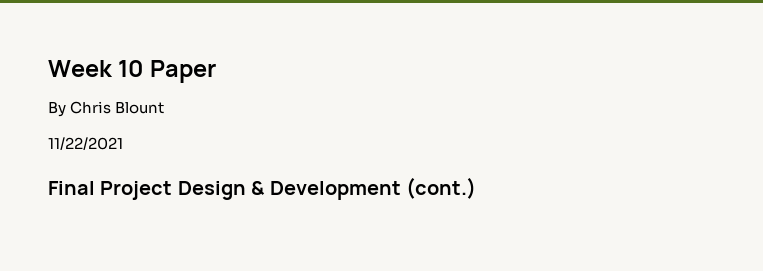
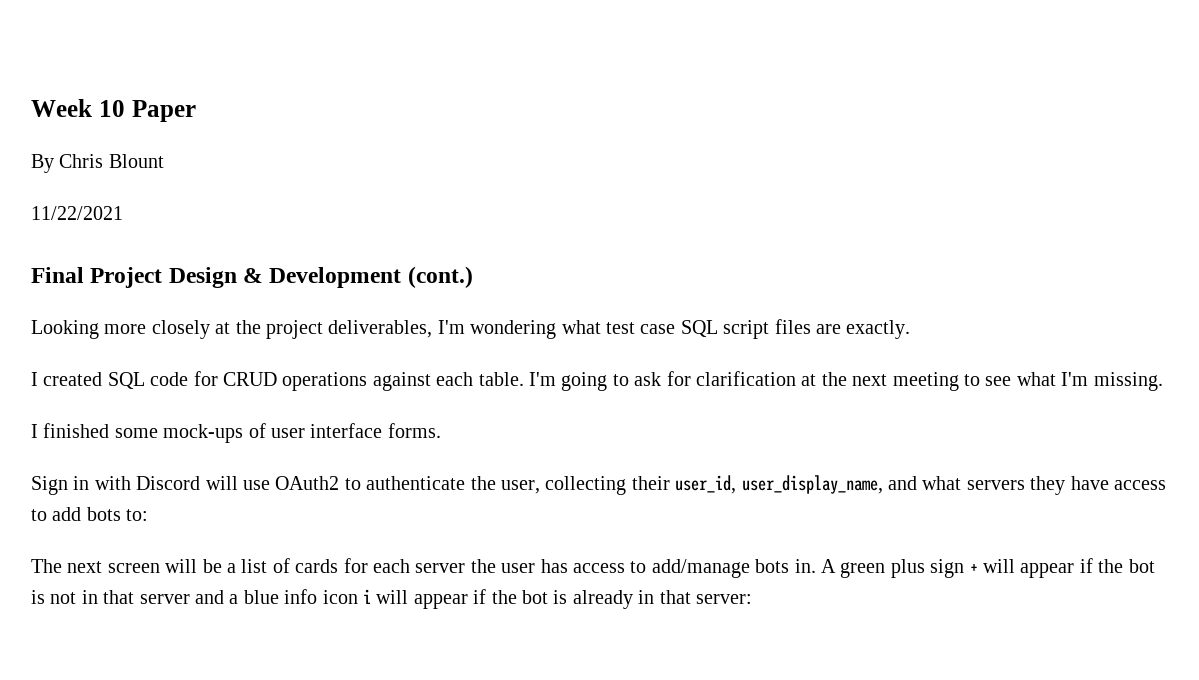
(476, 188) none -> [31,319,911,339] [31,371,1163,391] [31,423,441,443] [31,475,1166,495] [31,507,149,521] [31,558,1155,578] [31,589,752,609] // Looking more closely at the project deliverables, I'm wondering what test case SQL script files are exactly. // I created SQL code for CRUD operations against each table. I'm going to ask for clarification at the next meeting to see what I'm missing. // I finished some mock-ups of user interface forms. // Sign in with Discord will use OAuth2 to authenticate the user, collecting their user_id, user_display_name, and what servers they have access to add bots to: // The next screen will be a list of cards for each server the user has access to add/manage bots in. A green plus sign + will appear if the bot is not in that server and a blue info icon i will appear if the bot is already in that server:

